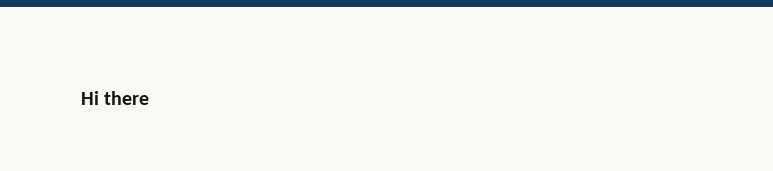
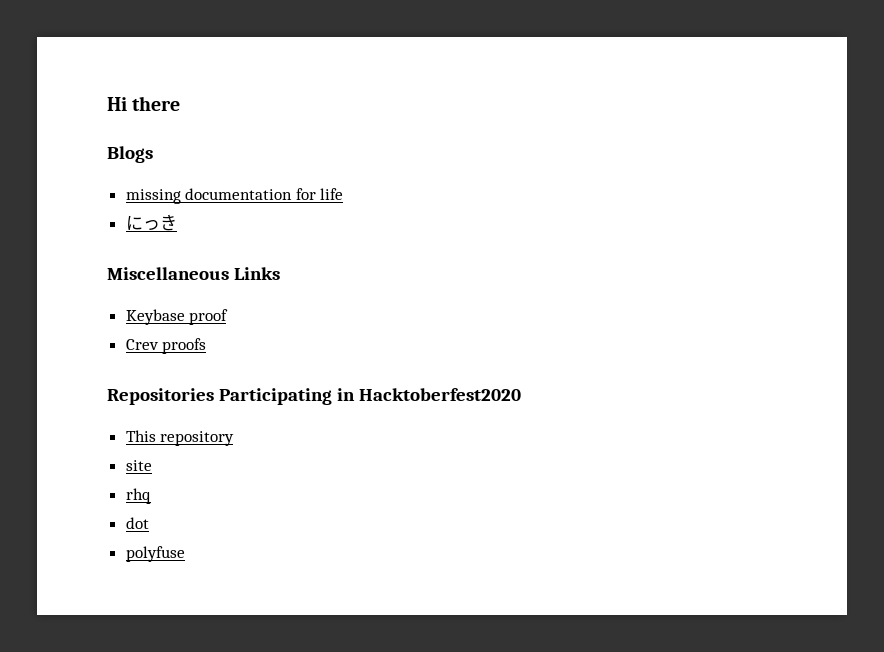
(150, 98) none -> [107,146,153,163] [125,188,344,204] [125,214,177,231] [107,267,280,280] [125,309,229,325] [125,338,207,354] [107,388,521,405] [125,430,235,446] [125,460,152,471] [125,488,151,504] [125,517,149,529] [125,546,185,562] // Blogs // missing documentation for life // にっき // Miscellaneous Links // Keybase proof // Crev proofs // Repositories Participating in Hacktoberfest2020 // This repository // site // rhq // dot // polyfuse

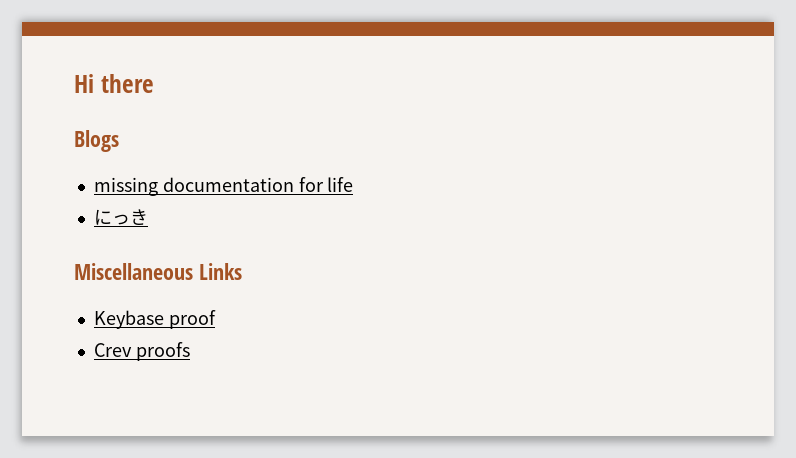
[107,388,521,405] [125,430,235,446] [125,460,152,471] [125,488,151,504] [125,517,149,529] [125,546,185,562] // Repositories Participating in Hacktoberfest2020 // This repository // site // rhq // dot // polyfuse -> (190, 351) none

